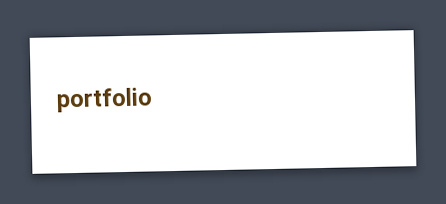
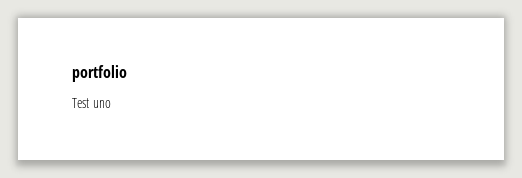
(153, 100) none -> [72,98,111,108] // Test uno

